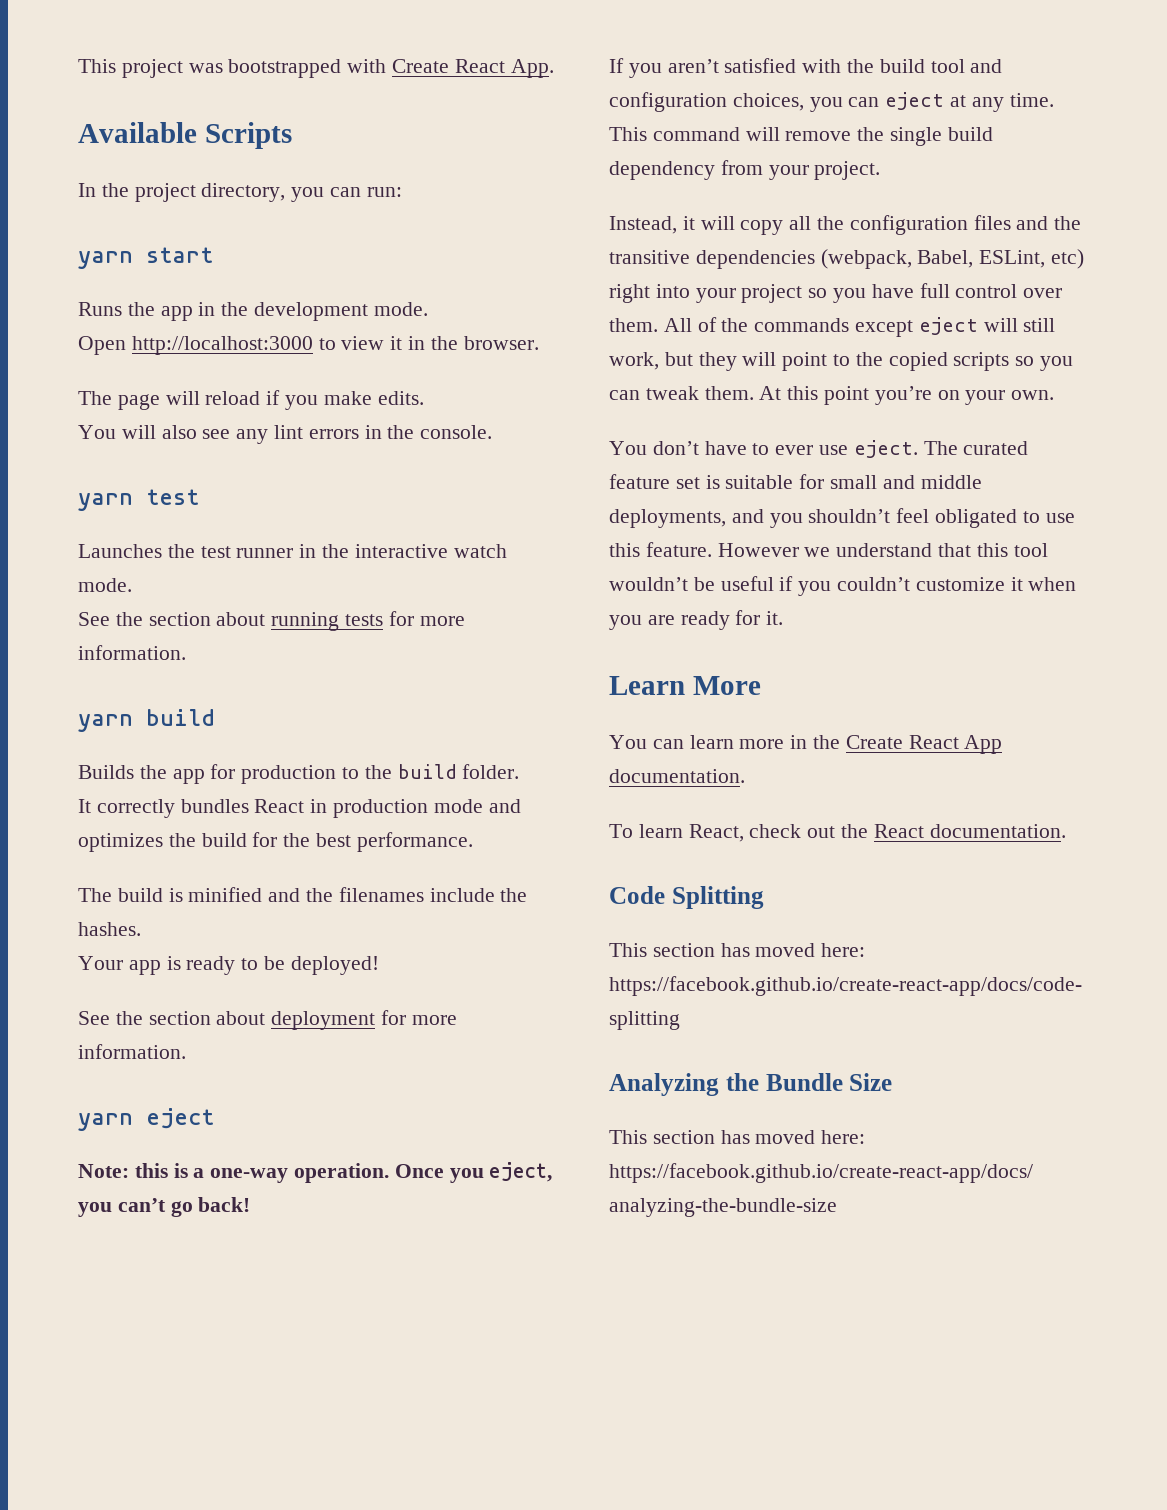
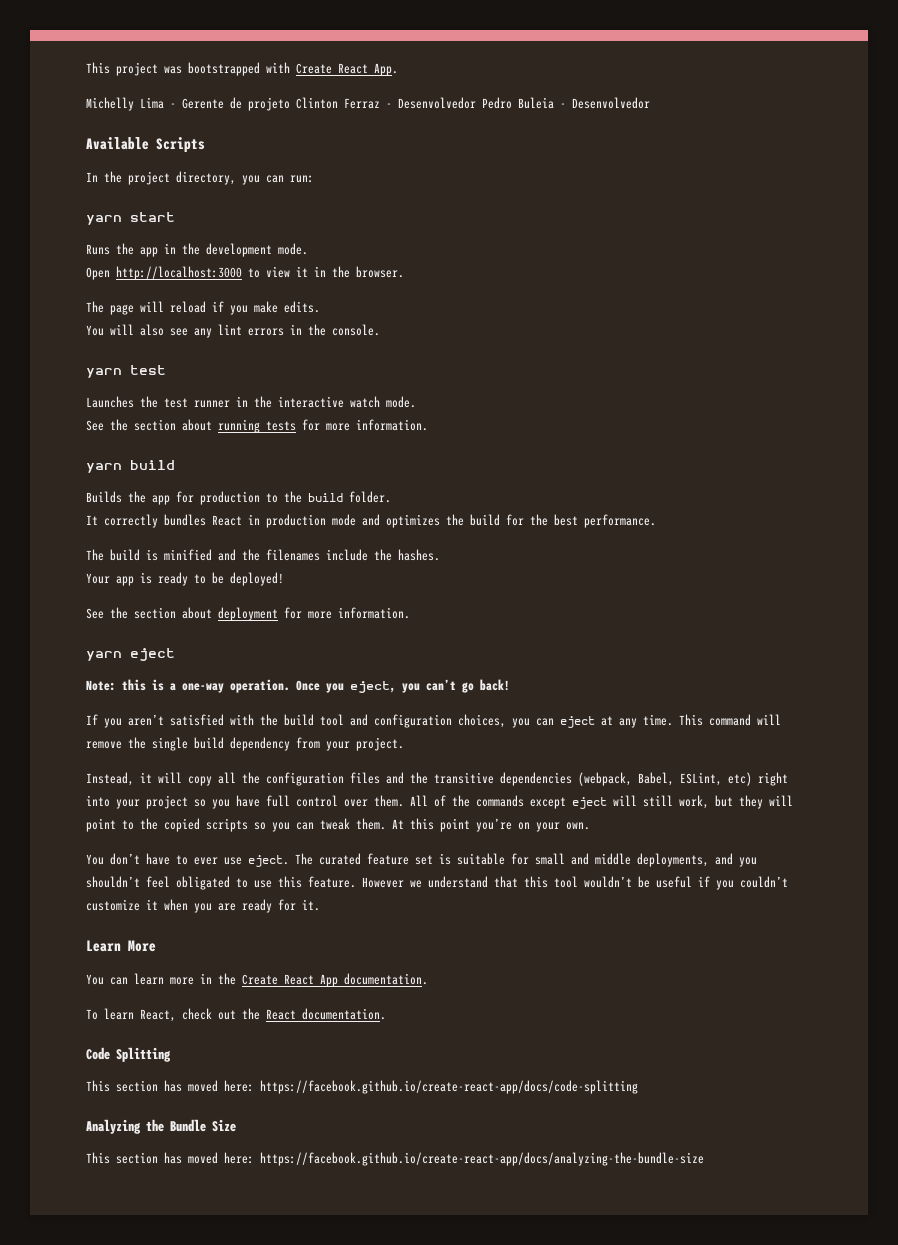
(554, 68) none -> [86,97,650,111] // Michelly Lima - Gerente de projeto Clinton Ferraz - Desenvolvedor Pedro Buleia - Desenvolvedor

